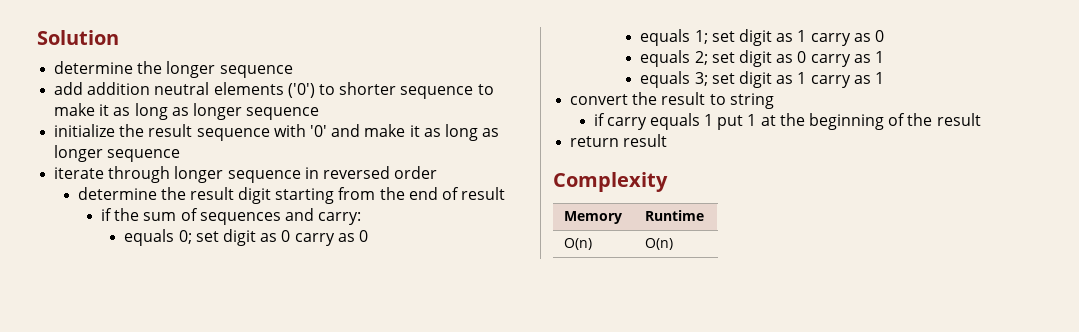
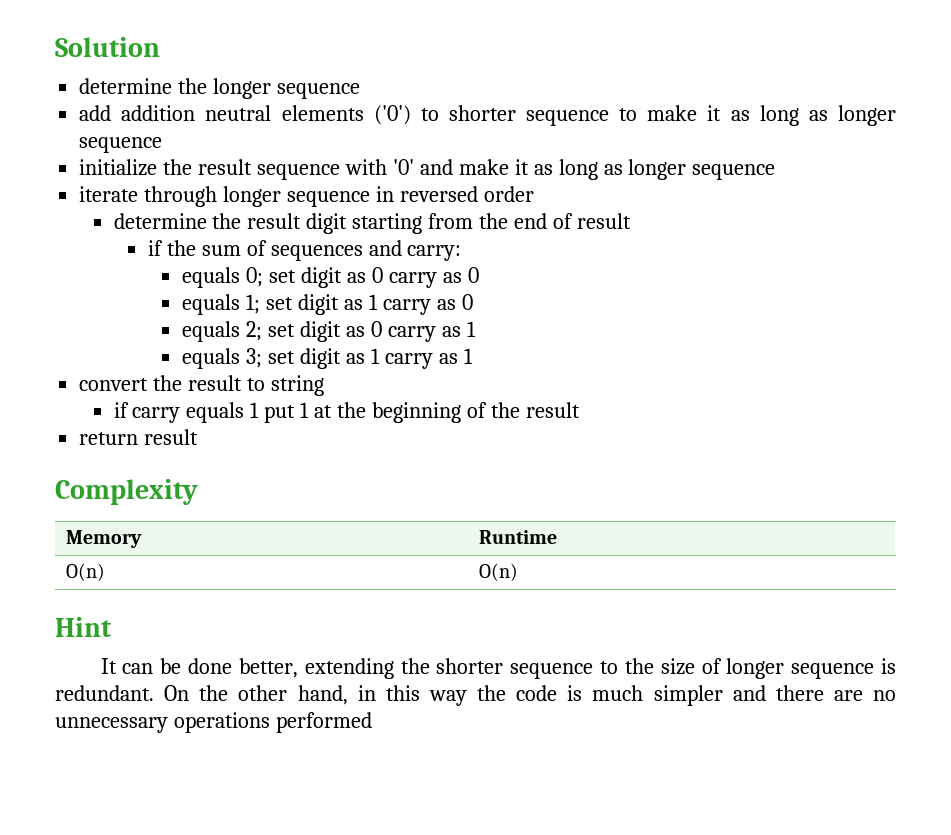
(674, 244) none -> [55,617,112,637] [100,658,897,679] [55,685,896,706] [55,712,372,733] // Hint // It can be done better, extending the shorter sequence to the size of longer sequence is redundant. On the other hand, in this way the code is much simpler and there are no unnecessary operations performed

